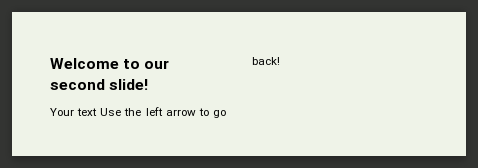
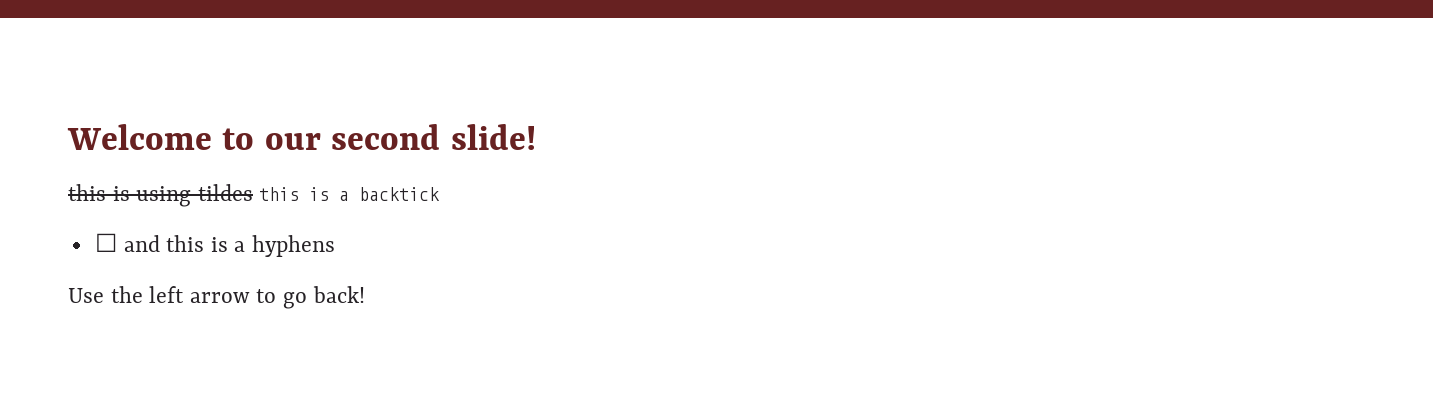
[50,108,98,116] Your text -> [68,184,441,207] [94,233,336,257] this is using tildes this is a backtick // ☐ and this is a hyphens //

